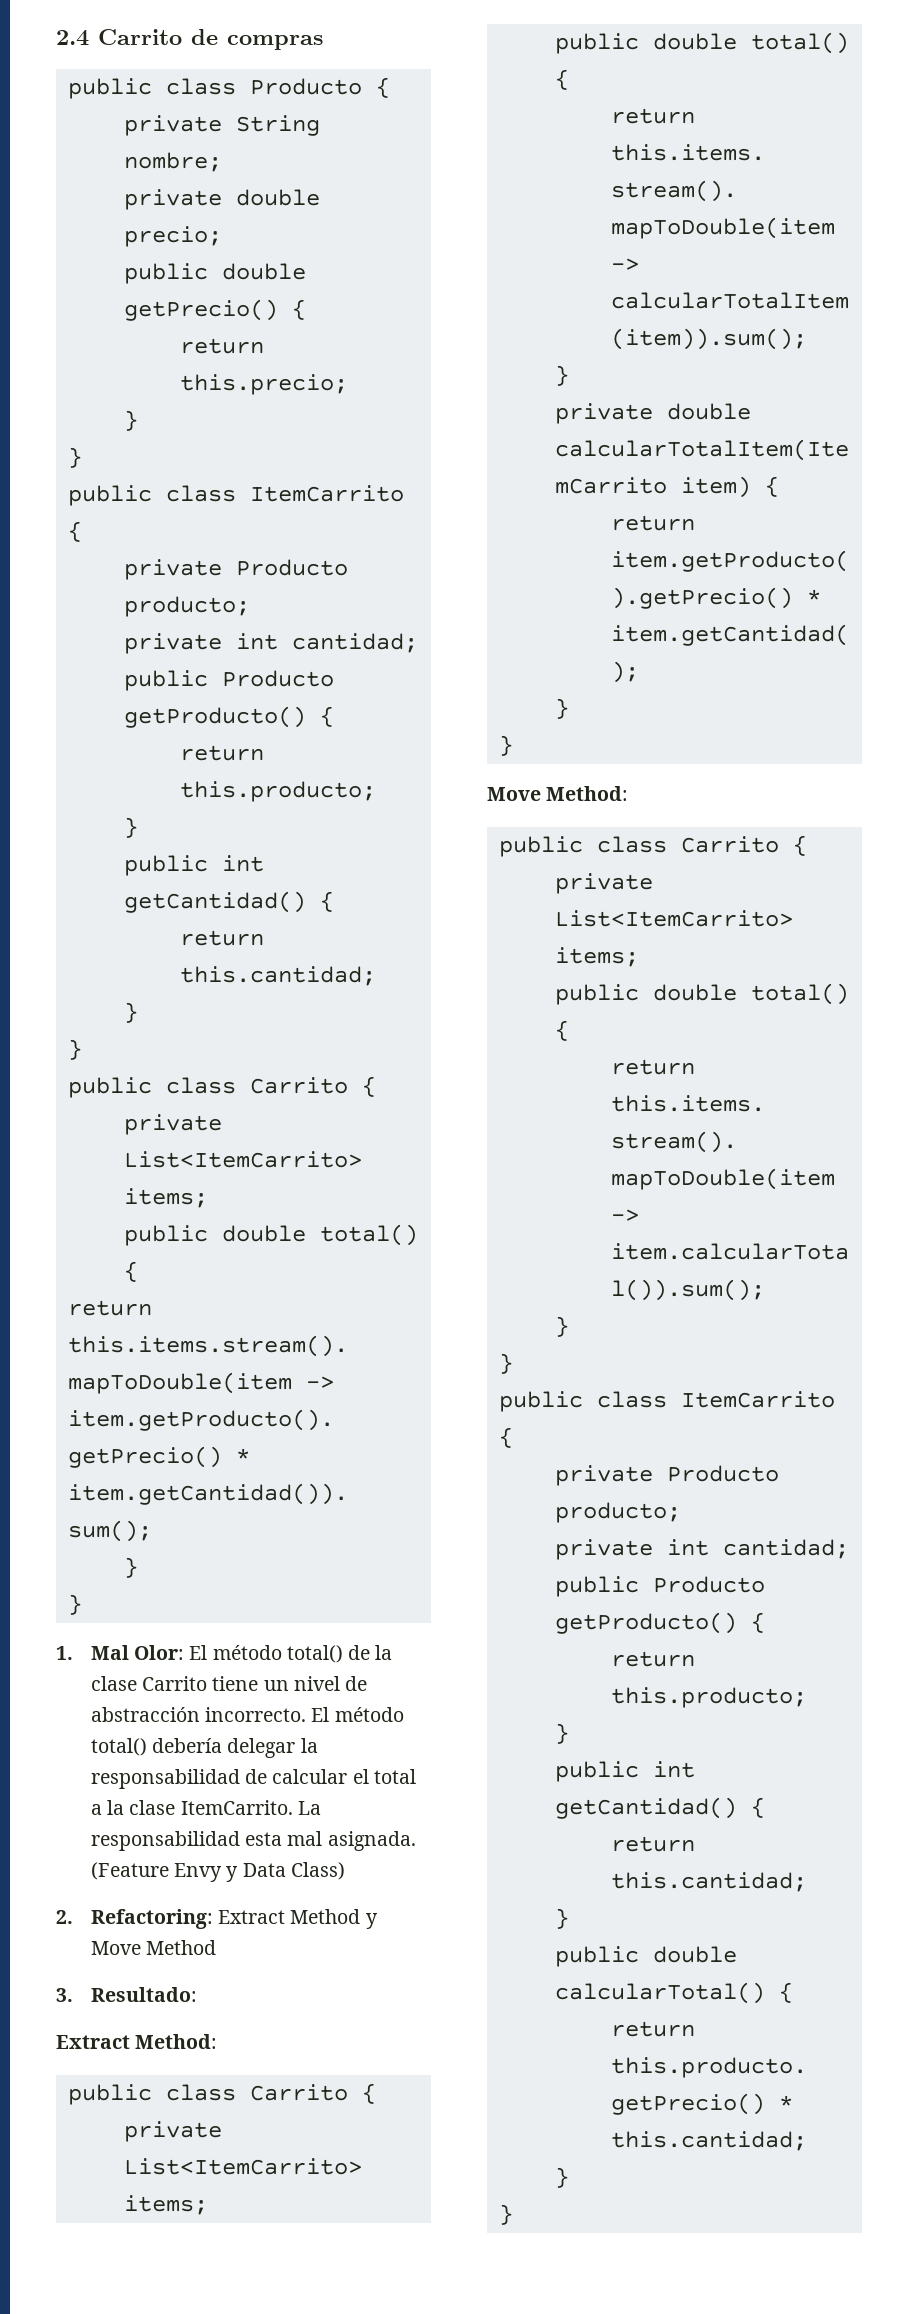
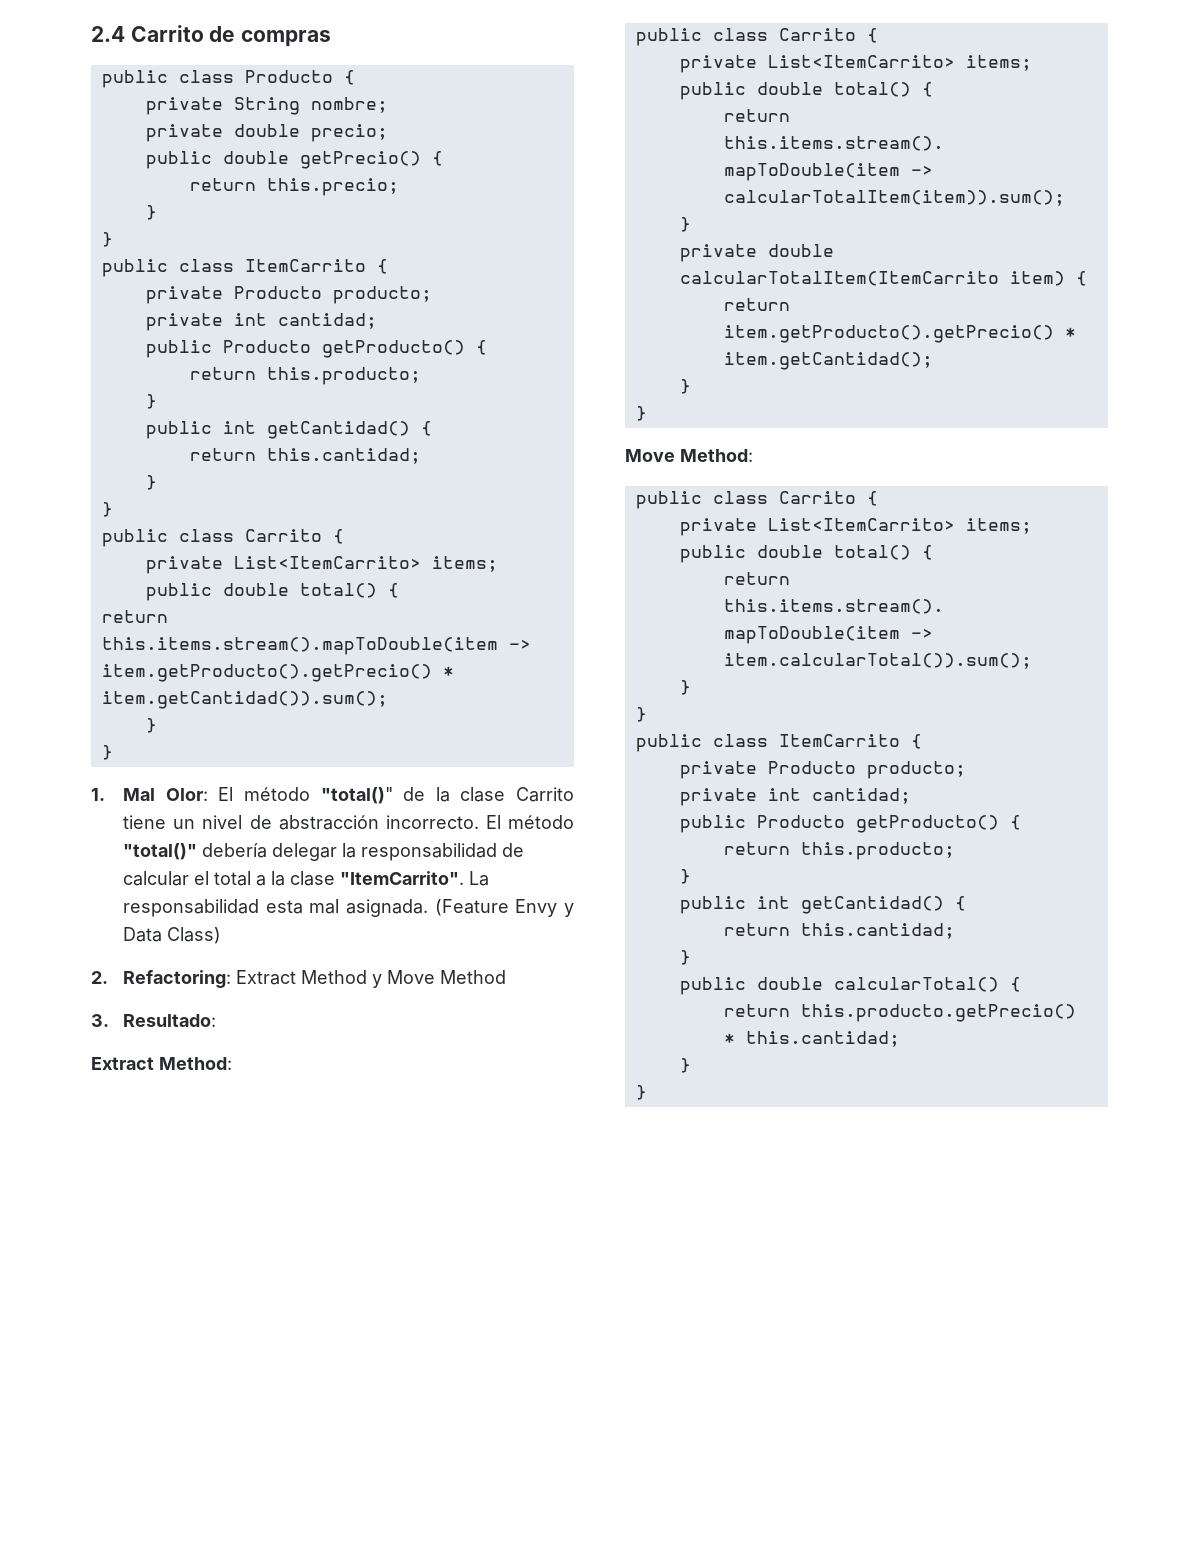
[286,1645,343,1663] total() -> [320,787,393,804] "total()"
[90,1738,147,1756] total() -> [123,843,198,860] "total()"
[180,1800,293,1815] ItemCarrito. -> [340,871,465,885] "ItemCarrito".

